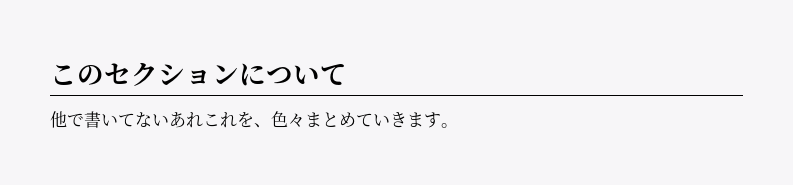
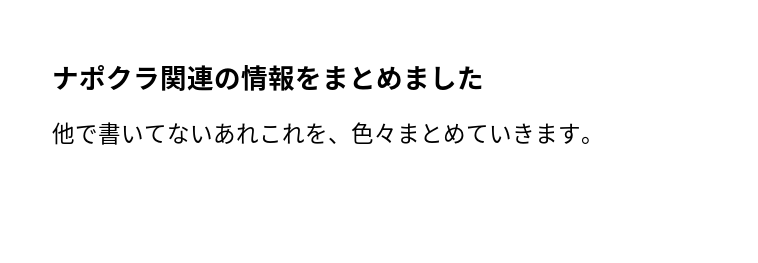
[50,62,347,86] このセクションについて -> [52,65,484,91] ナポクラ関連の情報をまとめました

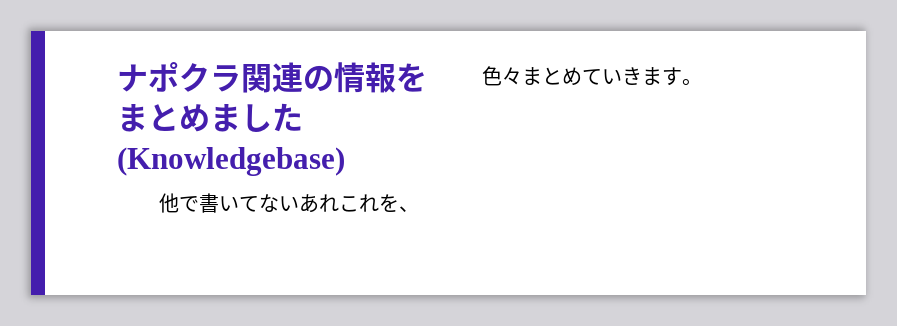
(484, 78) none -> [117,147,345,176] (Knowledgebase)

